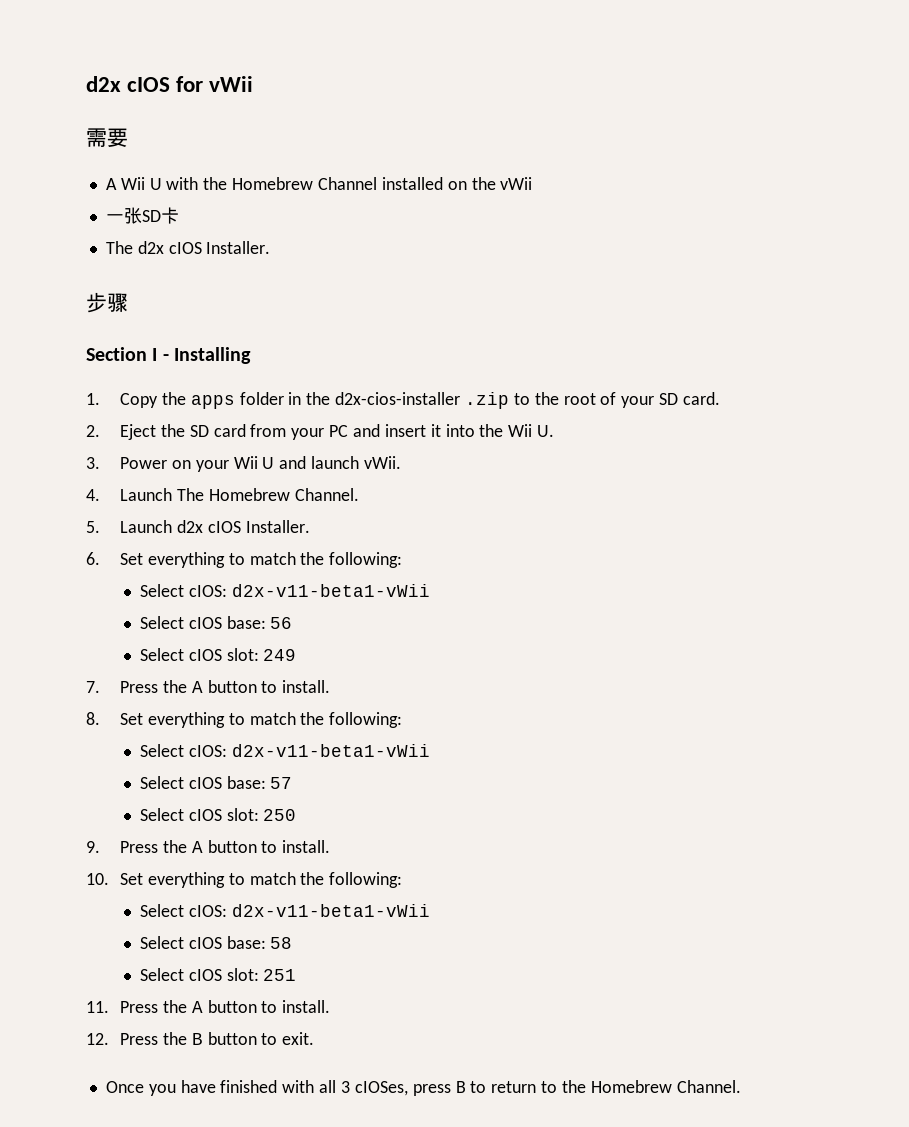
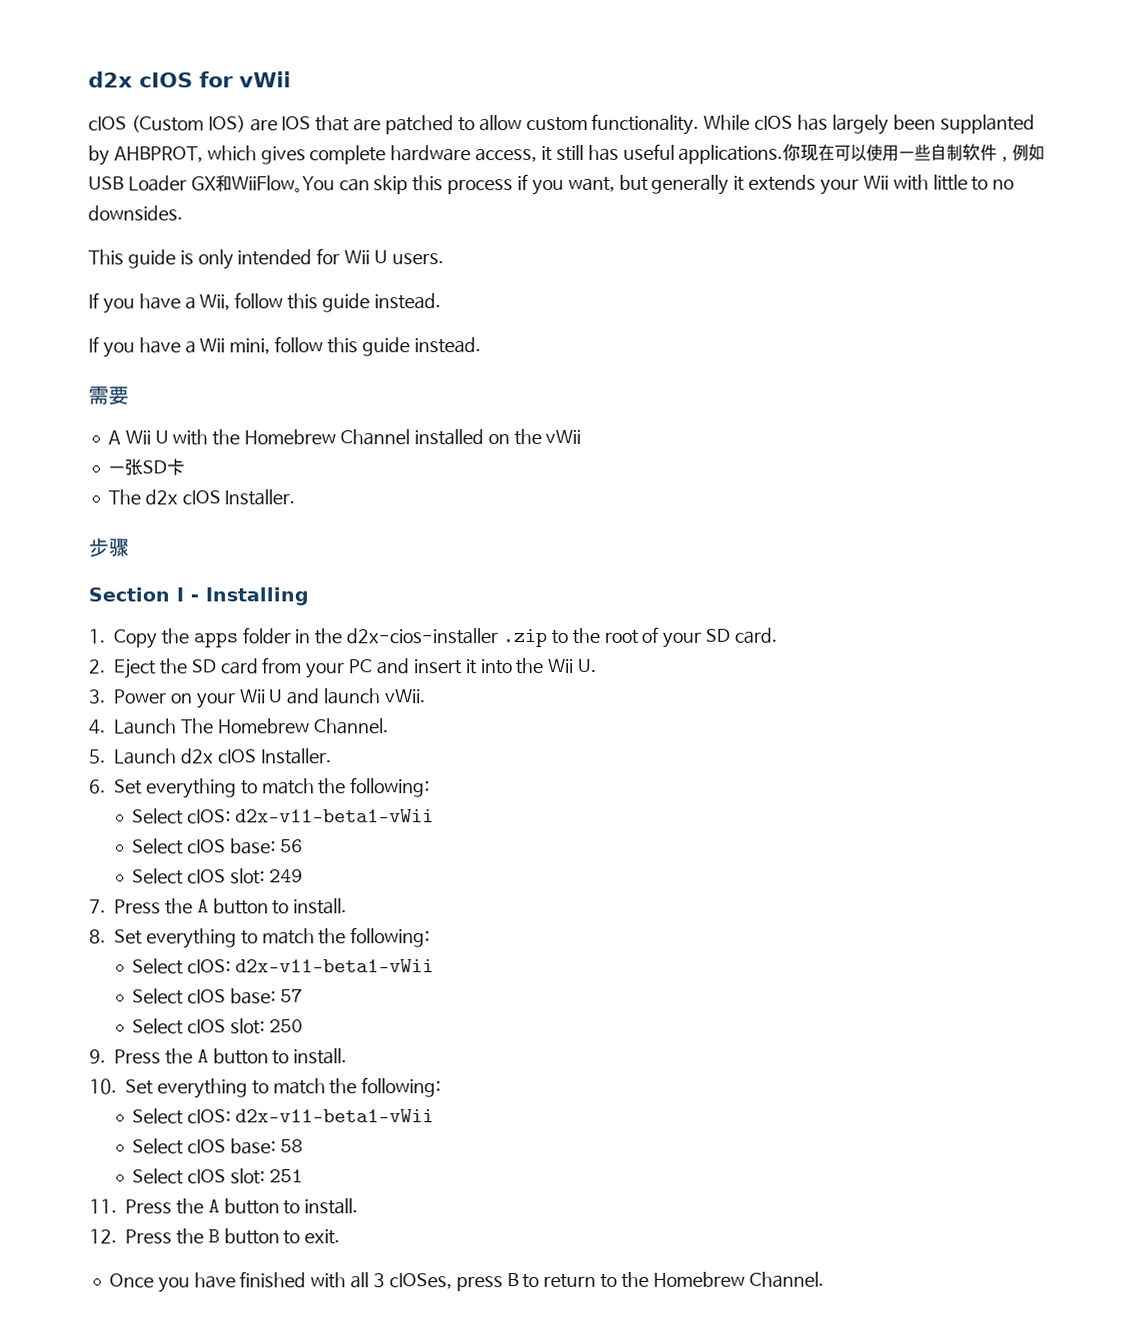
(254, 84) none -> [88,113,1035,135] [88,143,1046,166] [88,174,1015,196] [88,205,183,221] [88,248,444,270] [88,292,441,314] [88,336,481,358] // cIOS (Custom IOS) are IOS that are patched to allow custom functionality. While cIOS has largely been supplanted by AHBPROT, which gives complete hardware access, it still has useful applications.你现在可以使用一些自制软件，例如USB Loader GX和WiiFlow。You can skip this process if you want, but generally it extends your Wii with little to no downsides. // This guide is only intended for Wii U users. // If you have a Wii, follow this guide instead. // If you have a Wii mini, follow this guide instead.

